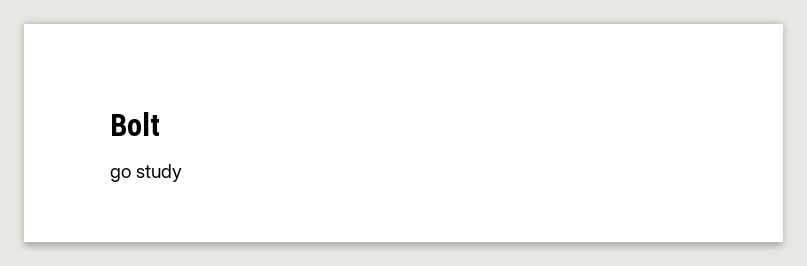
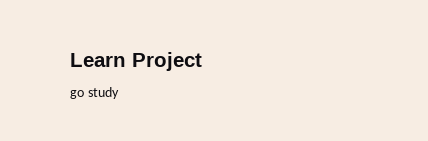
[110,112,160,136] Bolt -> [70,52,202,71] Learn Project

